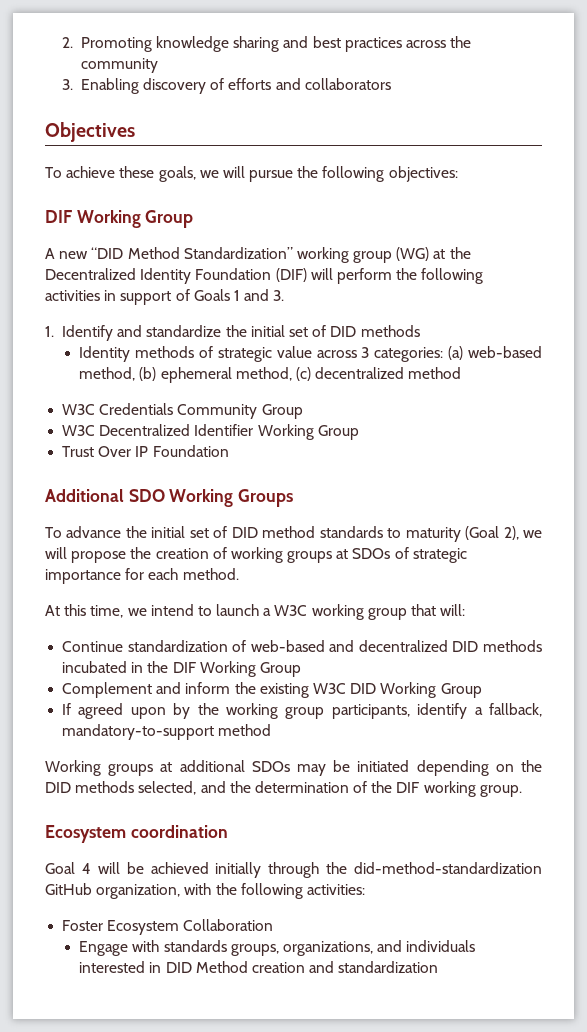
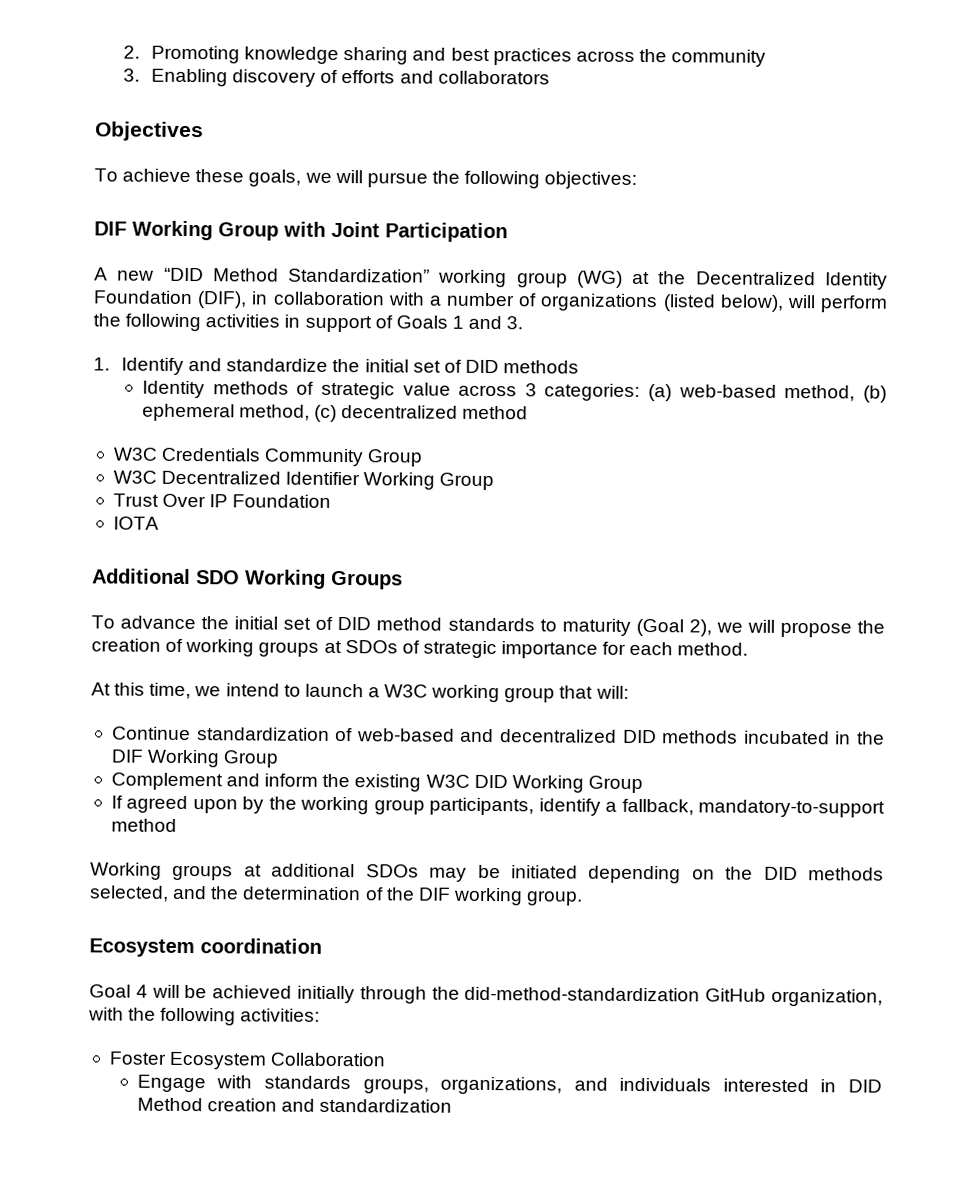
(194, 219) none -> [283,221,508,243] with Joint Participation
[275,268,307,282] (DIF) -> [197,291,784,312] (DIF), in collaboration with a number of organizations (listed below),
(229, 451) none -> [112,516,159,530] // IOTA

